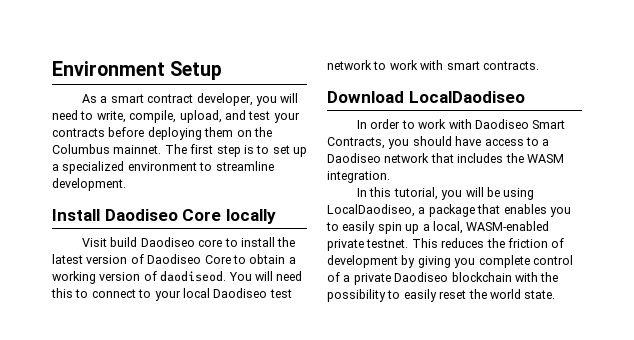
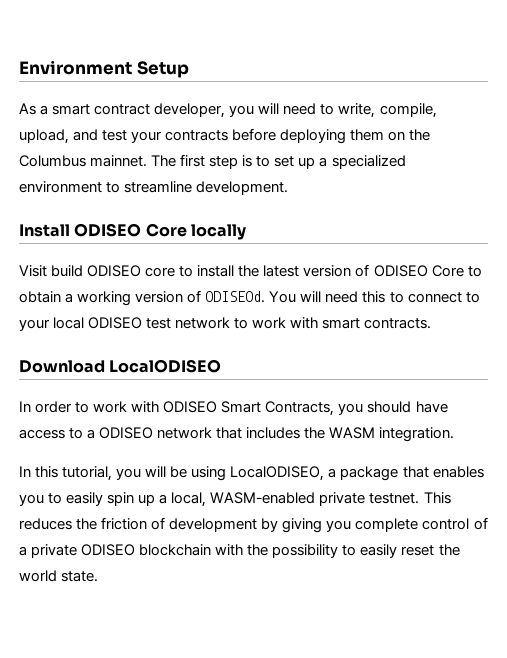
[104,209,178,221] Daodiseo -> [74,223,142,237] ODISEO
[140,237,195,247] Daodiseo -> [87,265,142,277] ODISEO
[147,254,202,264] Daodiseo -> [373,265,428,277] ODISEO
[160,271,227,282] daodiseod. -> [205,291,266,303] ODISEOd.
[213,288,268,298] Daodiseo -> [88,317,143,329] ODISEO
[408,91,525,103] LocalDaodiseo -> [109,359,222,373] LocalODISEO
[474,119,529,129] Daodiseo -> [163,401,218,413] ODISEO
[327,153,381,163] Daodiseo -> [99,427,154,439] ODISEO
[327,204,415,217] LocalDaodiseo, -> [230,466,325,481] LocalODISEO,
[394,272,449,282] Daodiseo -> [81,544,136,556] ODISEO

